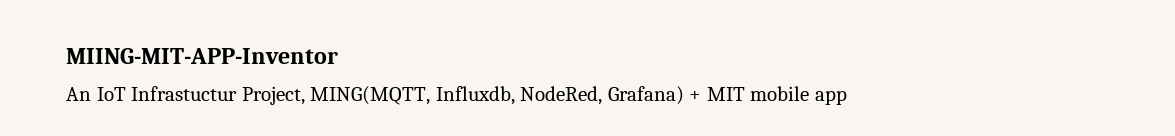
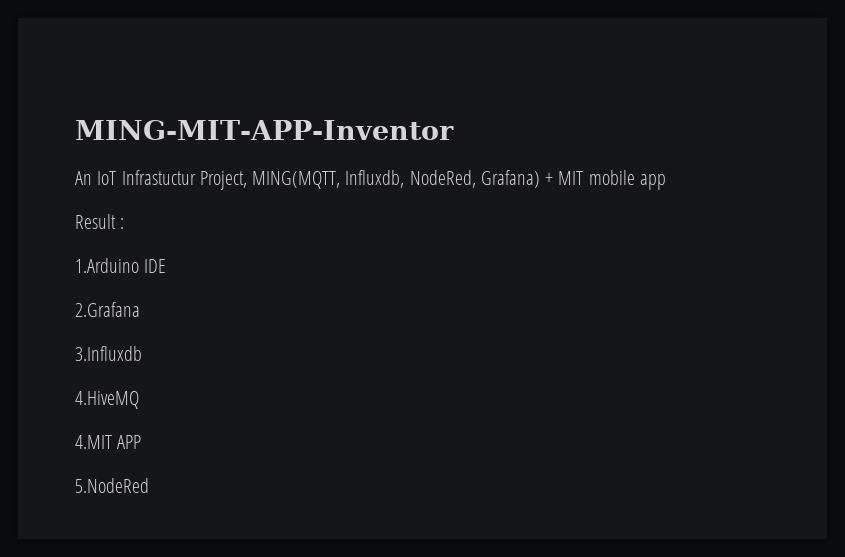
[66,48,338,64] MIING-MIT-APP-Inventor -> [75,120,454,140] MING-MIT-APP-Inventor
(847, 97) none -> [75,214,125,229] [75,258,167,273] [75,302,140,317] [75,346,142,361] [75,391,139,409] [75,435,142,449] [75,478,149,493] // Result : // 1.Arduino IDE // 2.Grafana // 3.Influxdb // 4.HiveMQ // 4.MIT APP // 5.NodeRed

